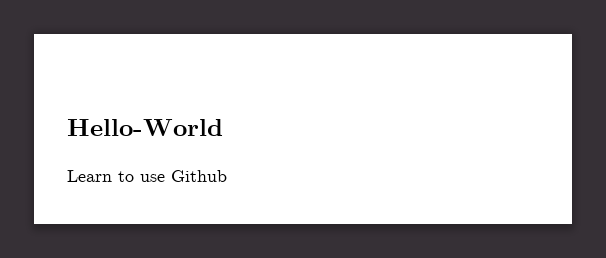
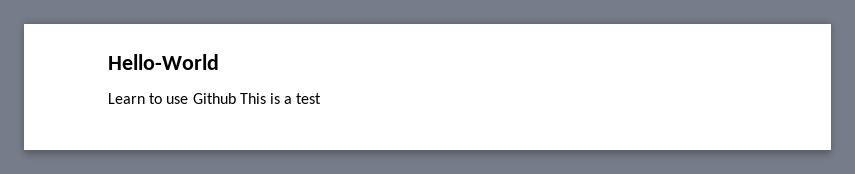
(227, 176) none -> [239,93,322,104] This is a test

